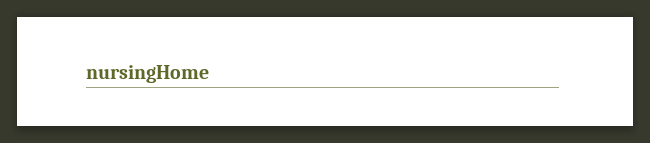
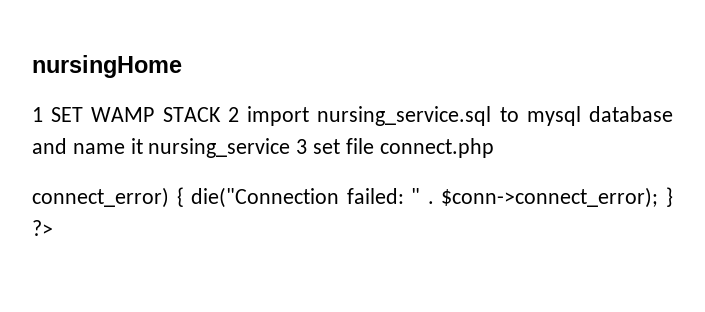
(209, 74) none -> [32,106,673,126] [32,138,494,158] [32,187,673,208] [32,220,53,236] // 1 SET WAMP STACK 2 import nursing_service.sql to mysql database and name it nursing_service 3 set file connect.php // connect_error) { die("Connection failed: " . $conn->connect_error); } ?>

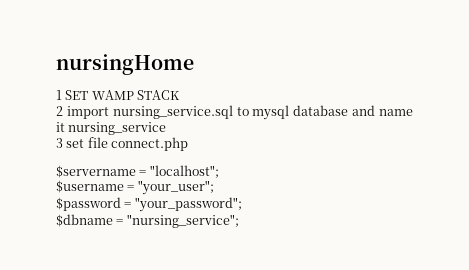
(221, 114) none -> (181, 95) //
(291, 148) none -> (167, 128) //
[32,187,673,208] [32,220,53,236] connect_error) { die("Connection failed: " . $conn->connect_error); } ?> -> [56,165,219,178] [56,180,214,195] [56,197,242,212] [56,214,239,228] $servername = "localhost"; // $username = "your_user"; // $password = "your_password"; // $dbname = "nursing_service";

